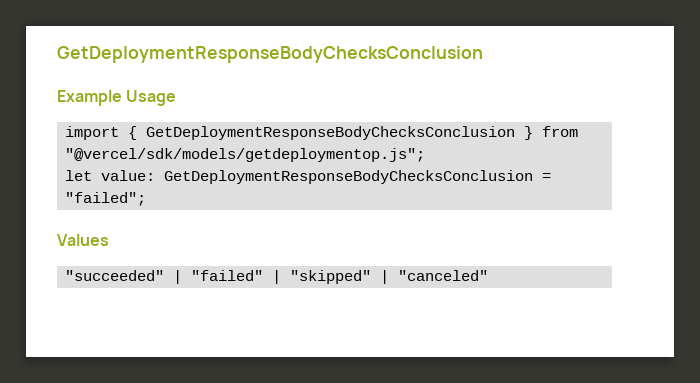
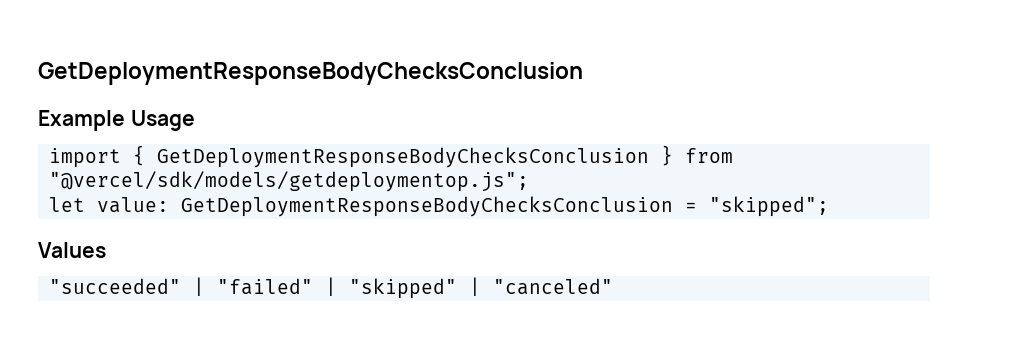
[65,192,147,206] "failed"; -> [708,196,829,217] "skipped";

